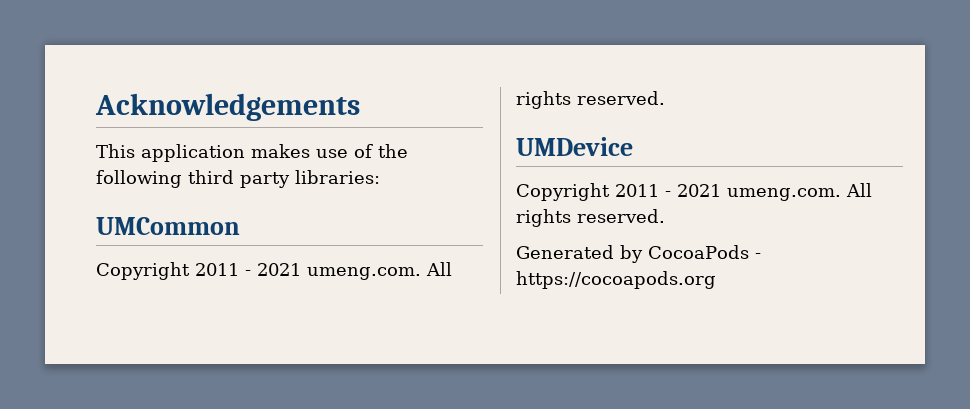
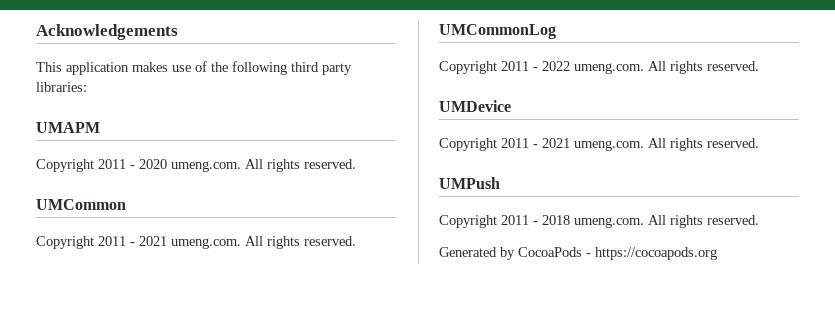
(380, 177) none -> [36,122,100,133] [36,159,356,172] // UMAPM // Copyright 2011 - 2020 umeng.com. All rights reserved.
(665, 98) none -> [439,24,556,39] [439,61,759,74] // UMCommonLog // Copyright 2011 - 2022 umeng.com. All rights reserved.
(665, 216) none -> [439,177,500,189] [439,215,759,228] // UMPush // Copyright 2011 - 2018 umeng.com. All rights reserved.

